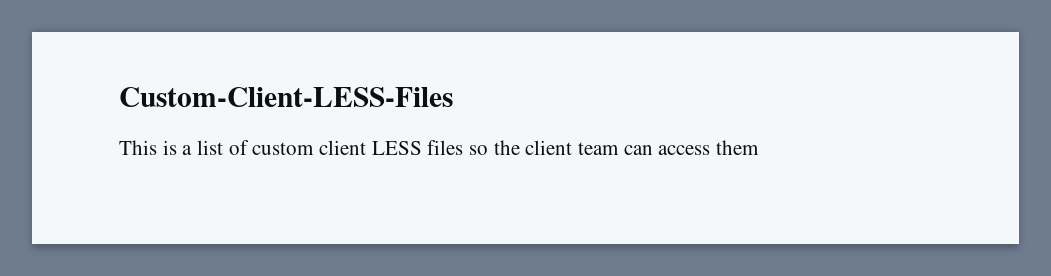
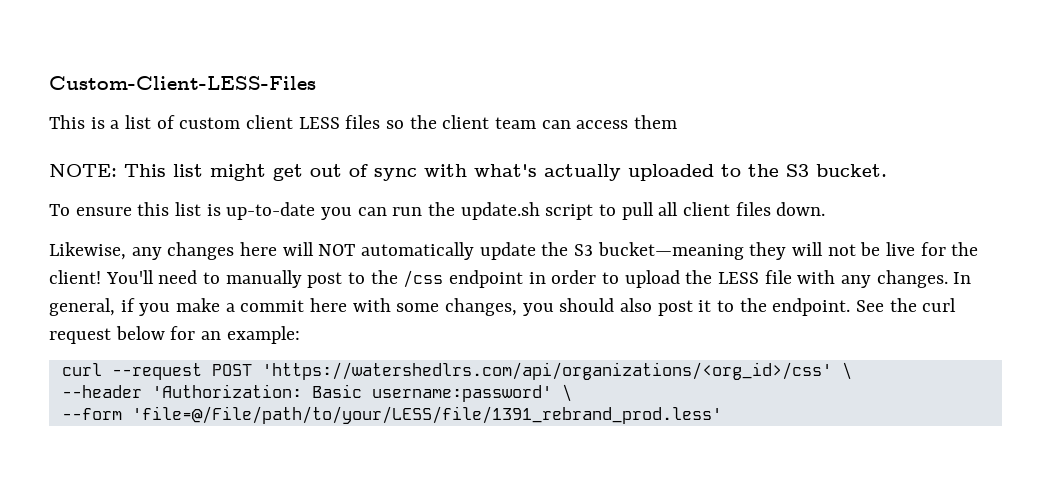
(760, 147) none -> [49,164,887,181] [49,202,826,220] [49,242,979,260] [49,270,972,288] [49,298,957,316] [49,326,300,344] [61,362,852,380] [61,384,572,402] [61,406,722,424] // NOTE: This list might get out of sync with what's actually uploaded to the S3 bucket. // To ensure this list is up-to-date you can run the update.sh script to pull all client files down. // Likewise, any changes here will NOT automatically update the S3 bucket—meaning they will not be live for the client! You'll need to manually post to the /css endpoint in order to upload the LESS file with any changes. In general, if you make a commit here with some changes, you should also post it to the endpoint. See the curl request below for an example: // curl --request POST 'https://watershedlrs.com/api/organizations/<org_id>/css' \ // --header 'Authorization: Basic username:password' \ // --form 'file=@/File/path/to/your/LESS/file/1391_rebrand_prod.less'

